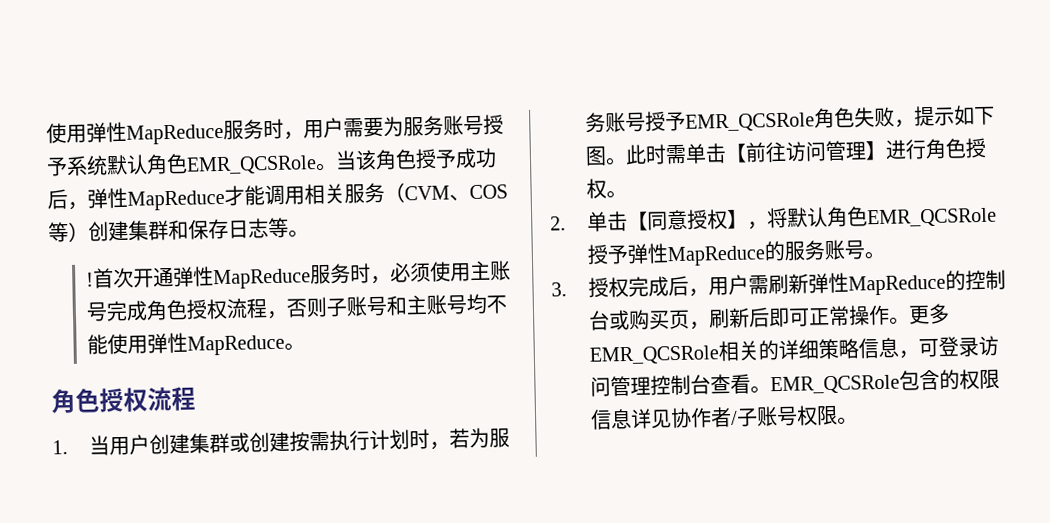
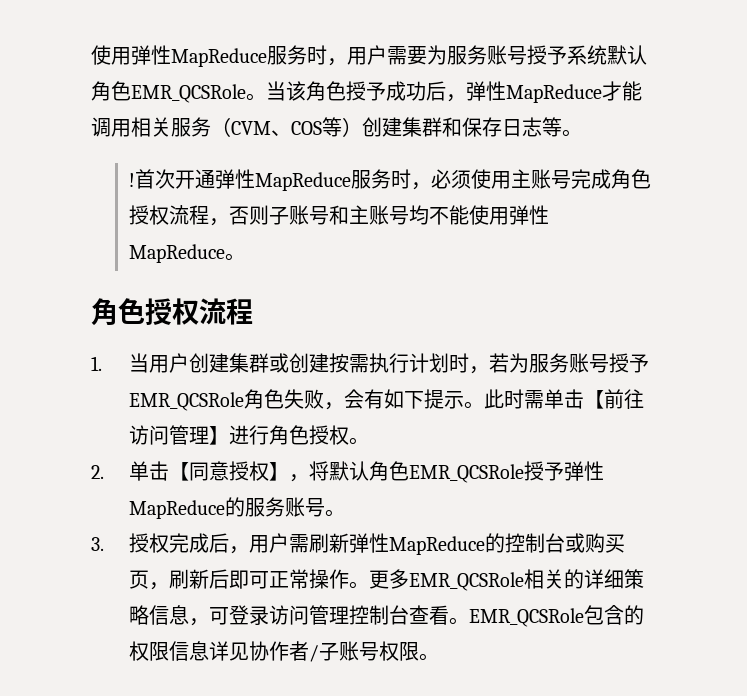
[914,105,996,127] [585,146,608,166] 提示如下图 -> [343,389,464,409] 会有如下提示

